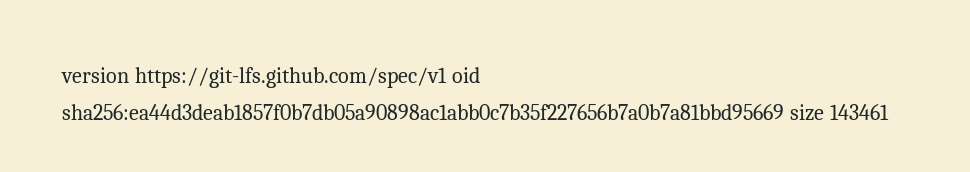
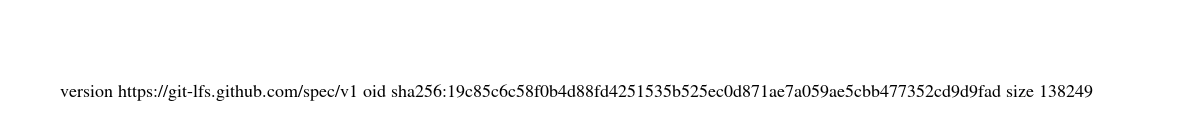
[62,104,889,121] sha256:ea44d3deab1857f0b7db05a90898ac1abb0c7b35f227656b7a0b7a81bbd95669 size 143461 -> [391,84,1093,98] sha256:19c85c6c58f0b4d88fd4251535b525ec0d871ae7a059ae5cbb477352cd9d9fad size 138249

